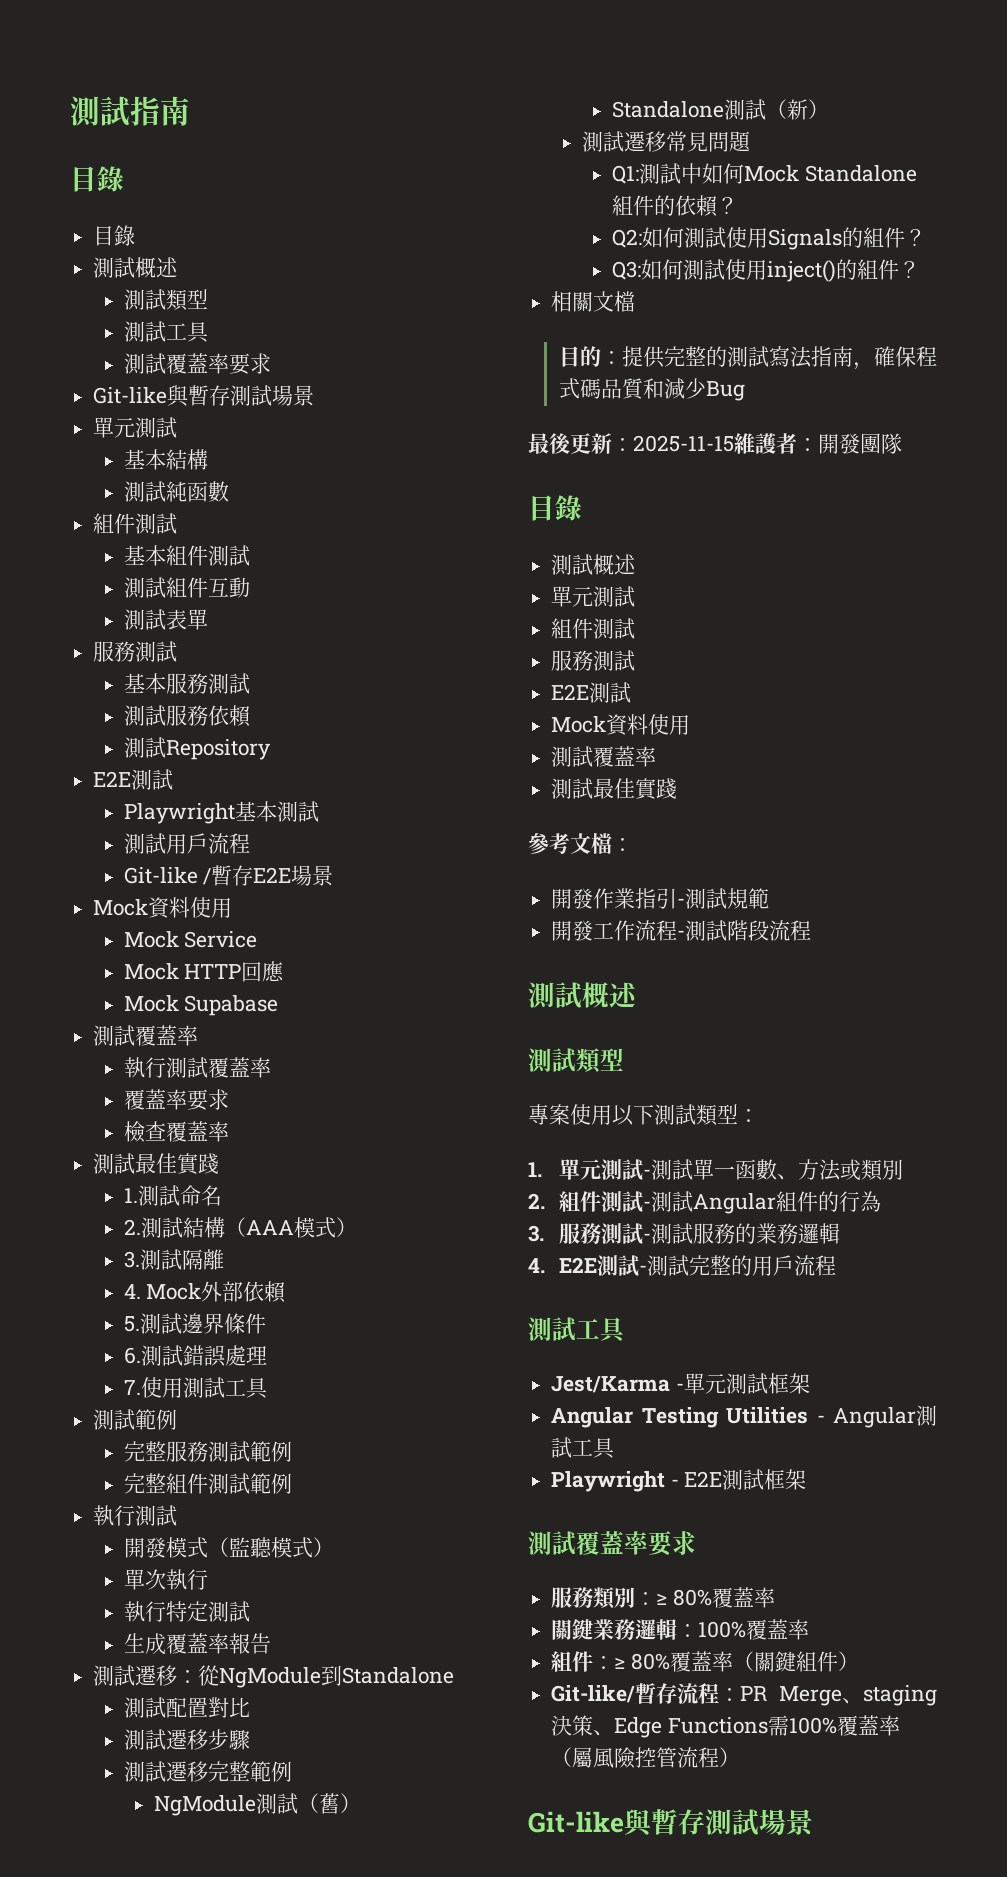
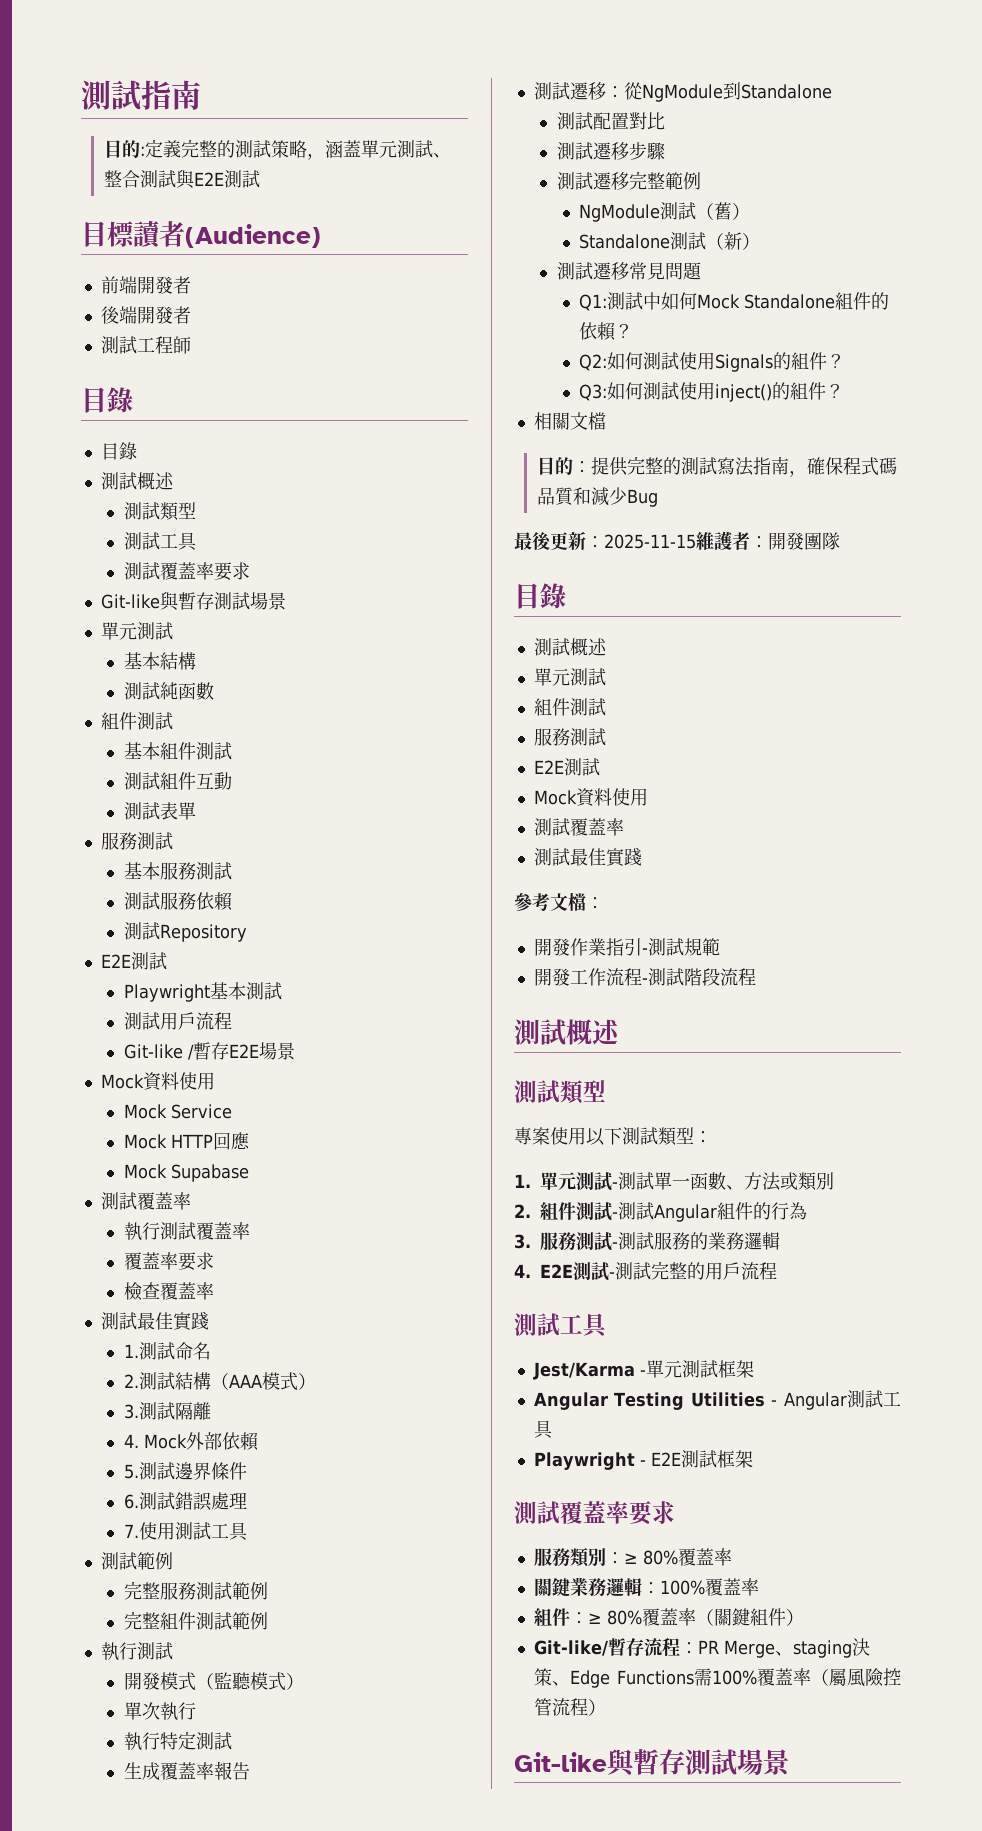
(190, 111) none -> [103,139,451,160] [103,169,260,189] [81,221,321,248] [100,276,191,294] [100,306,191,324] [100,336,191,354] // 目的:定義完整的測試策略，涵蓋單元測試、整合測試與E2E測試 // 目標讀者(Audience) // 前端開發者 // 後端開發者 // 測試工程師

